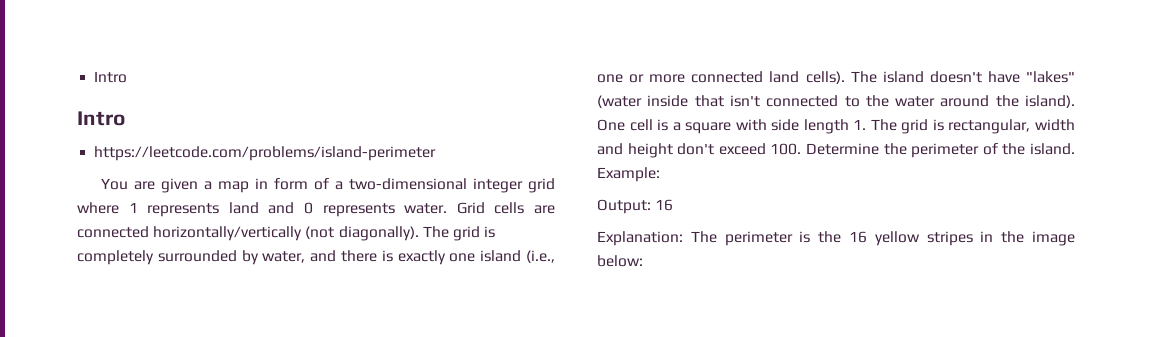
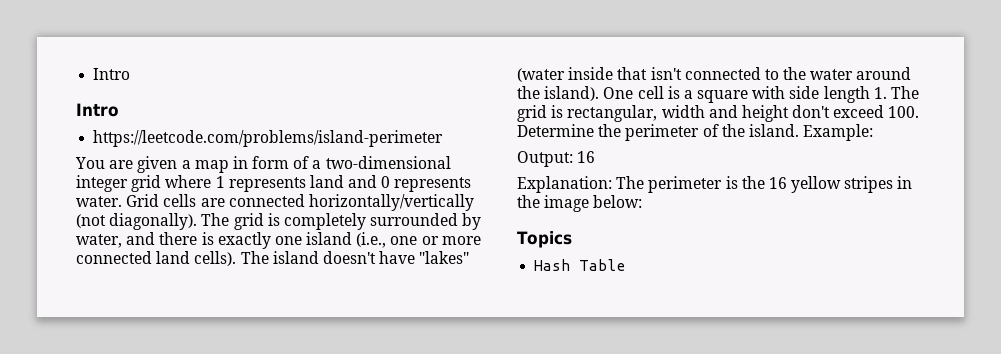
(643, 261) none -> [517,231,572,248] [534,259,626,271] // Topics // Hash Table

